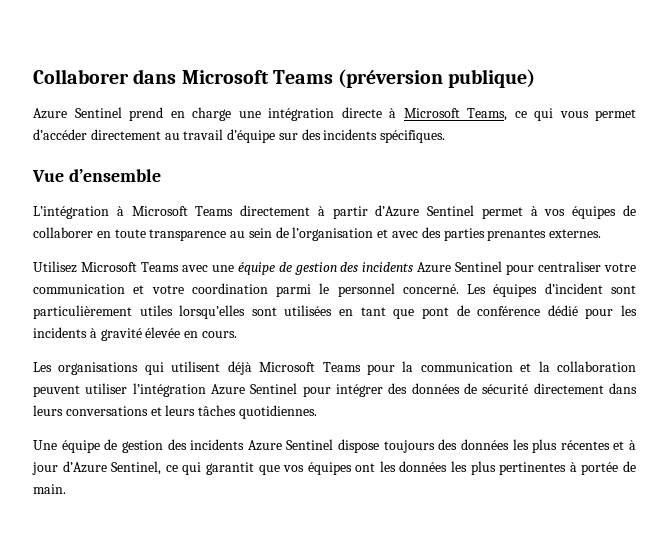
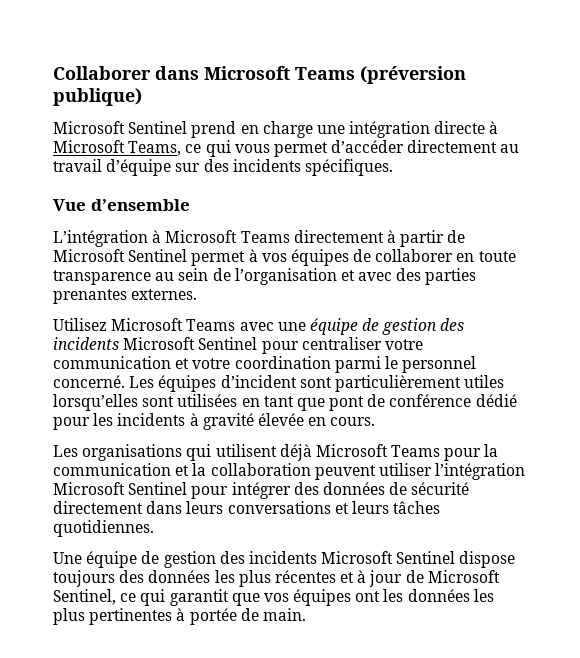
[33,108,67,119] Azure -> [53,121,125,134] Microsoft
[375,205,420,217] d’Azure -> [447,230,466,243] [53,249,125,262] de Microsoft
[417,262,452,273] Azure -> [123,337,196,350] Microsoft
[211,384,245,395] Azure -> [53,482,125,495] Microsoft
[247,440,282,451] Azure -> [321,551,394,564] Microsoft
[62,461,107,473] d’Azure -> [405,570,500,583] de Microsoft

